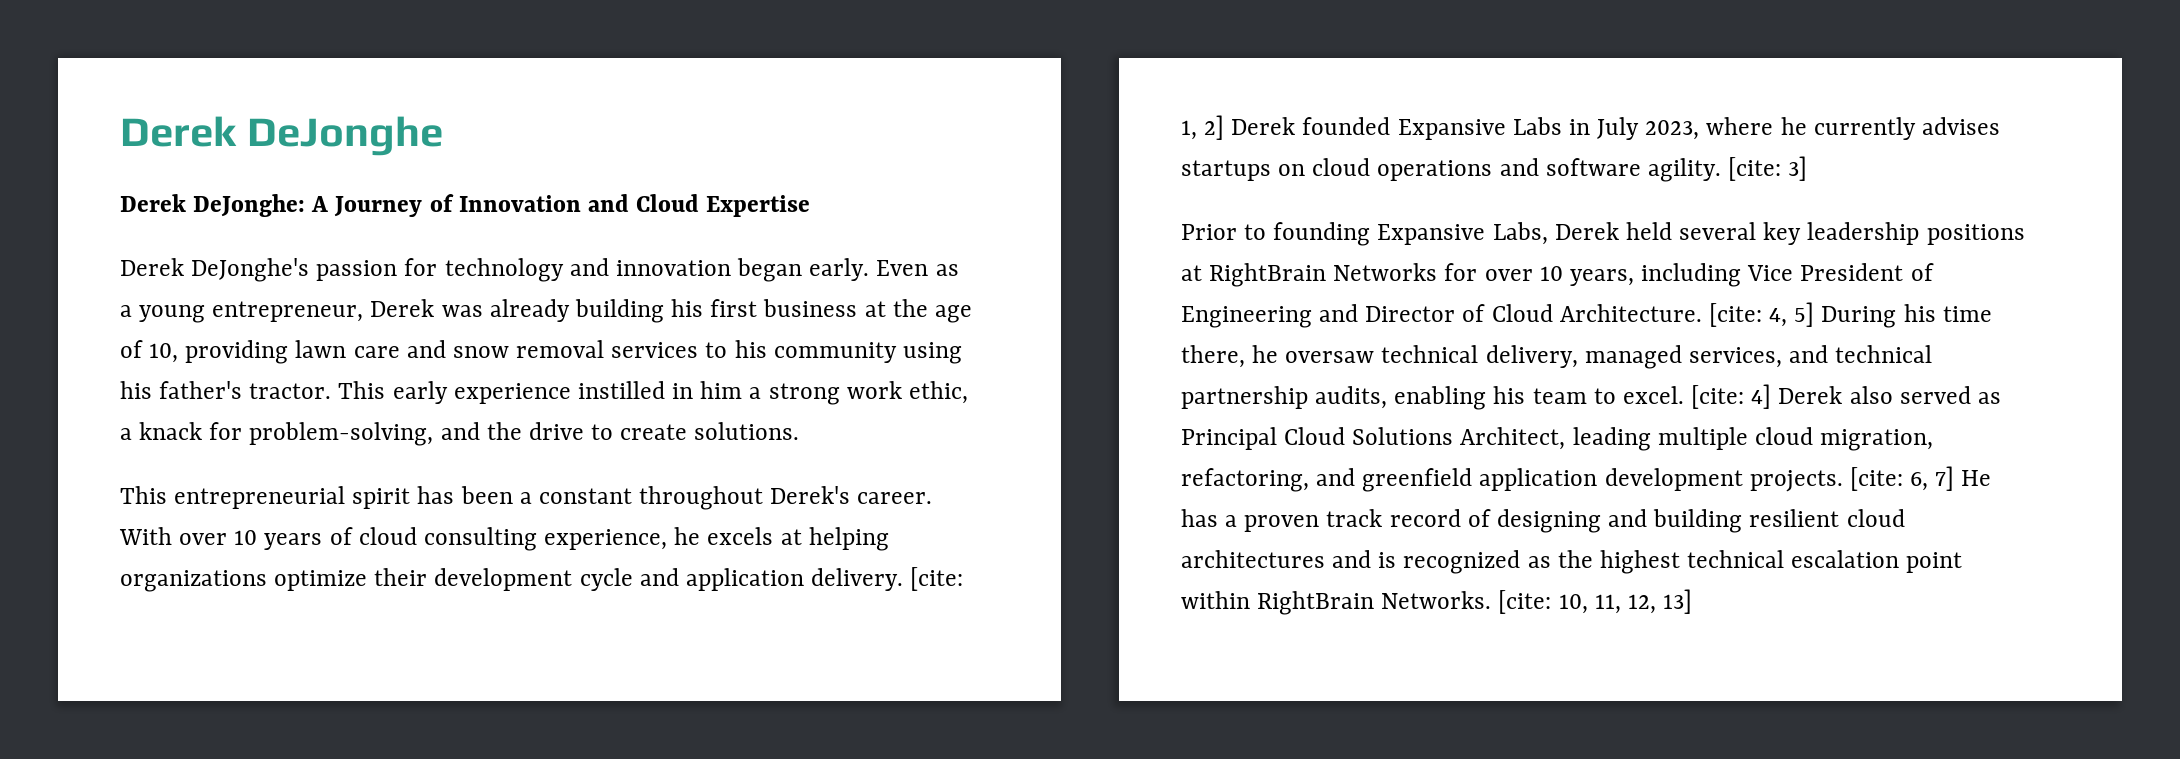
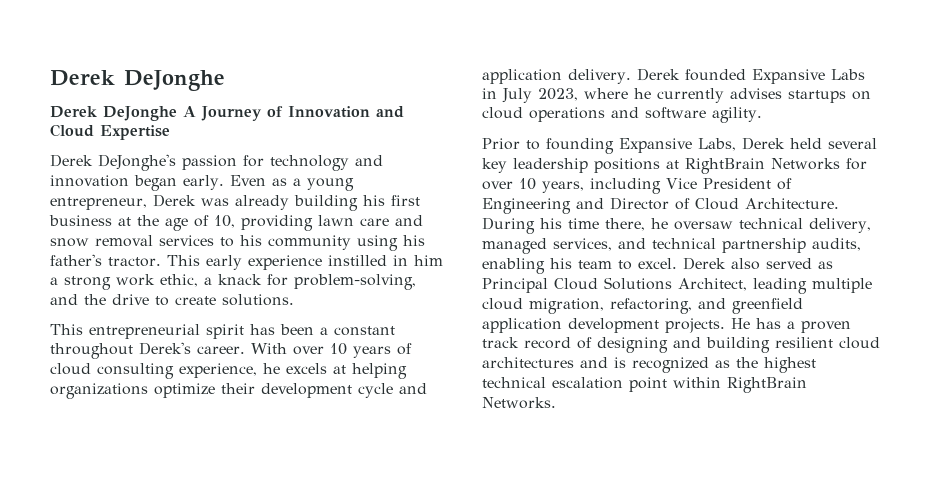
[193,194,306,217] DeJonghe: -> [103,106,177,121] DeJonghe
[910,567,964,591] [1181,115,1225,140] [cite: 1, 2] -> (631, 76) none
[1728,156,1808,181] [cite: 3] -> (762, 115) none
[1708,302,1815,327] [cite: 4, 5] -> (839, 203) none
[1691,384,1772,409] [cite: 4] -> (677, 263) none
[1849,466,1955,491] [cite: 6, 7] -> (725, 325) none
[1498,589,1693,614] [cite: 10, 11, 12, 13] -> (556, 403) none

